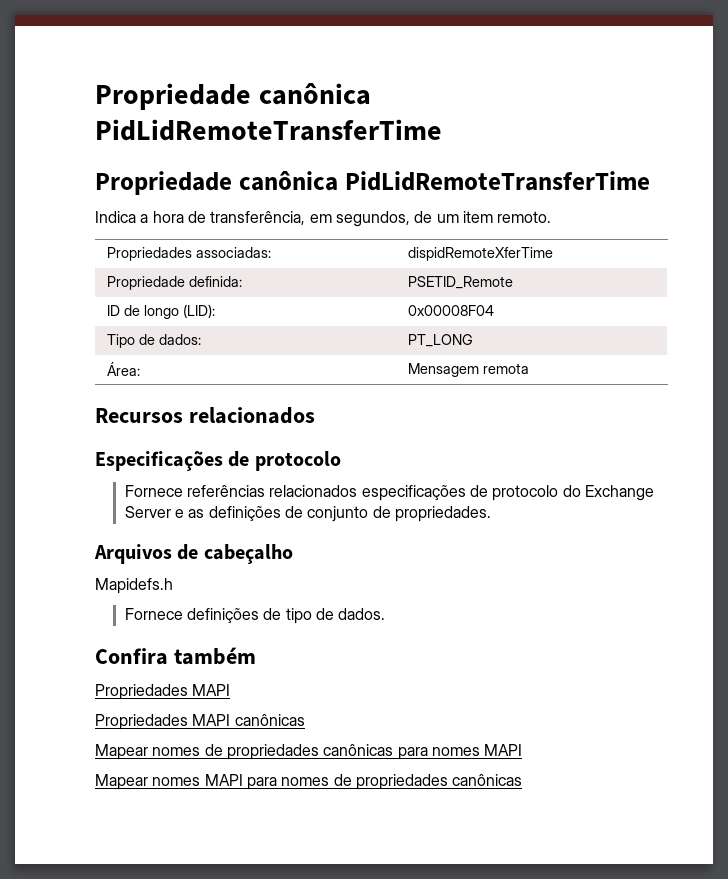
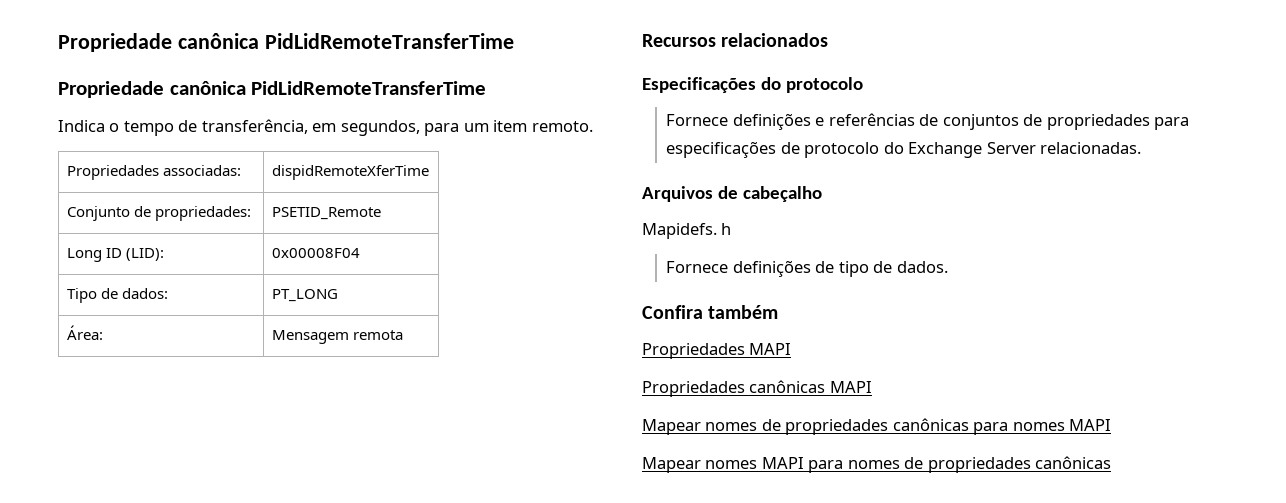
[140,211,184,223] a hora -> [109,121,174,136] o tempo
[414,211,433,223] de -> [424,123,460,136] para
[107,276,243,290] [408,276,514,289] [107,305,180,319] Propriedade definida: | PSETID_Remote // ID de longo -> [66,206,251,221] [271,207,381,220] [66,248,122,262] Conjunto de propriedades: | PSETID_Remote // Long ID
[228,451,250,467] de -> [761,77,782,90] do
[186,485,358,497] referências relacionados -> [732,113,1190,130] definições e referências de conjuntos de propriedades para
[174,506,491,522] e as definições de conjunto de propriedades. -> [1040,142,1142,154] relacionadas.
[95,578,173,594] Mapidefs.h -> [642,223,732,239] Mapidefs. h
[192,714,305,726] MAPI canônicas -> [749,380,872,393] canônicas MAPI

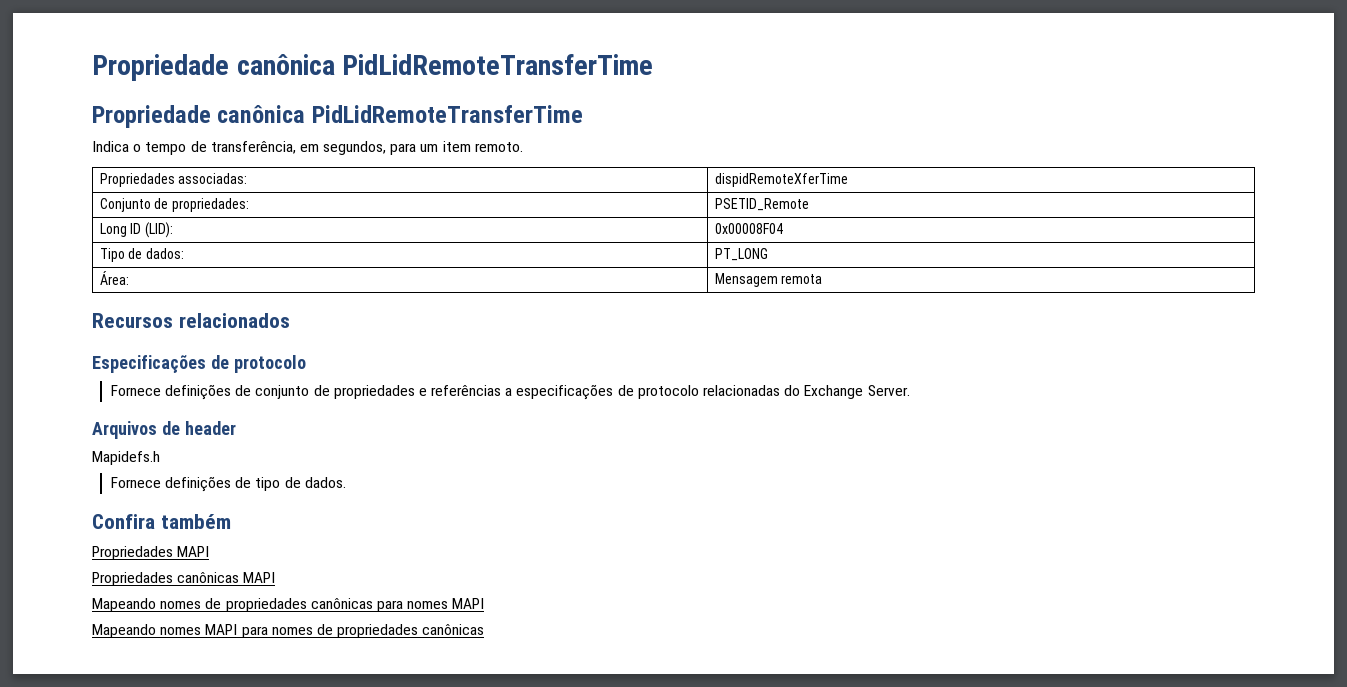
[761,77,782,90] do -> [210,355,229,369] de
[815,113,1190,130] e referências de conjuntos de propriedades para -> [235,385,513,399] de conjunto de propriedades e referências a
(880, 150) none -> [702,385,780,396] relacionadas
[986,142,1142,154] Server relacionadas. -> [867,385,910,396] Server.
[743,186,823,202] [642,223,732,239] cabeçalho // Mapidefs. h -> [184,421,236,435] [92,451,160,465] header // Mapidefs.h
[642,419,701,435] Mapear -> [92,598,156,612] Mapeando
[642,457,701,473] Mapear -> [92,624,156,638] Mapeando

